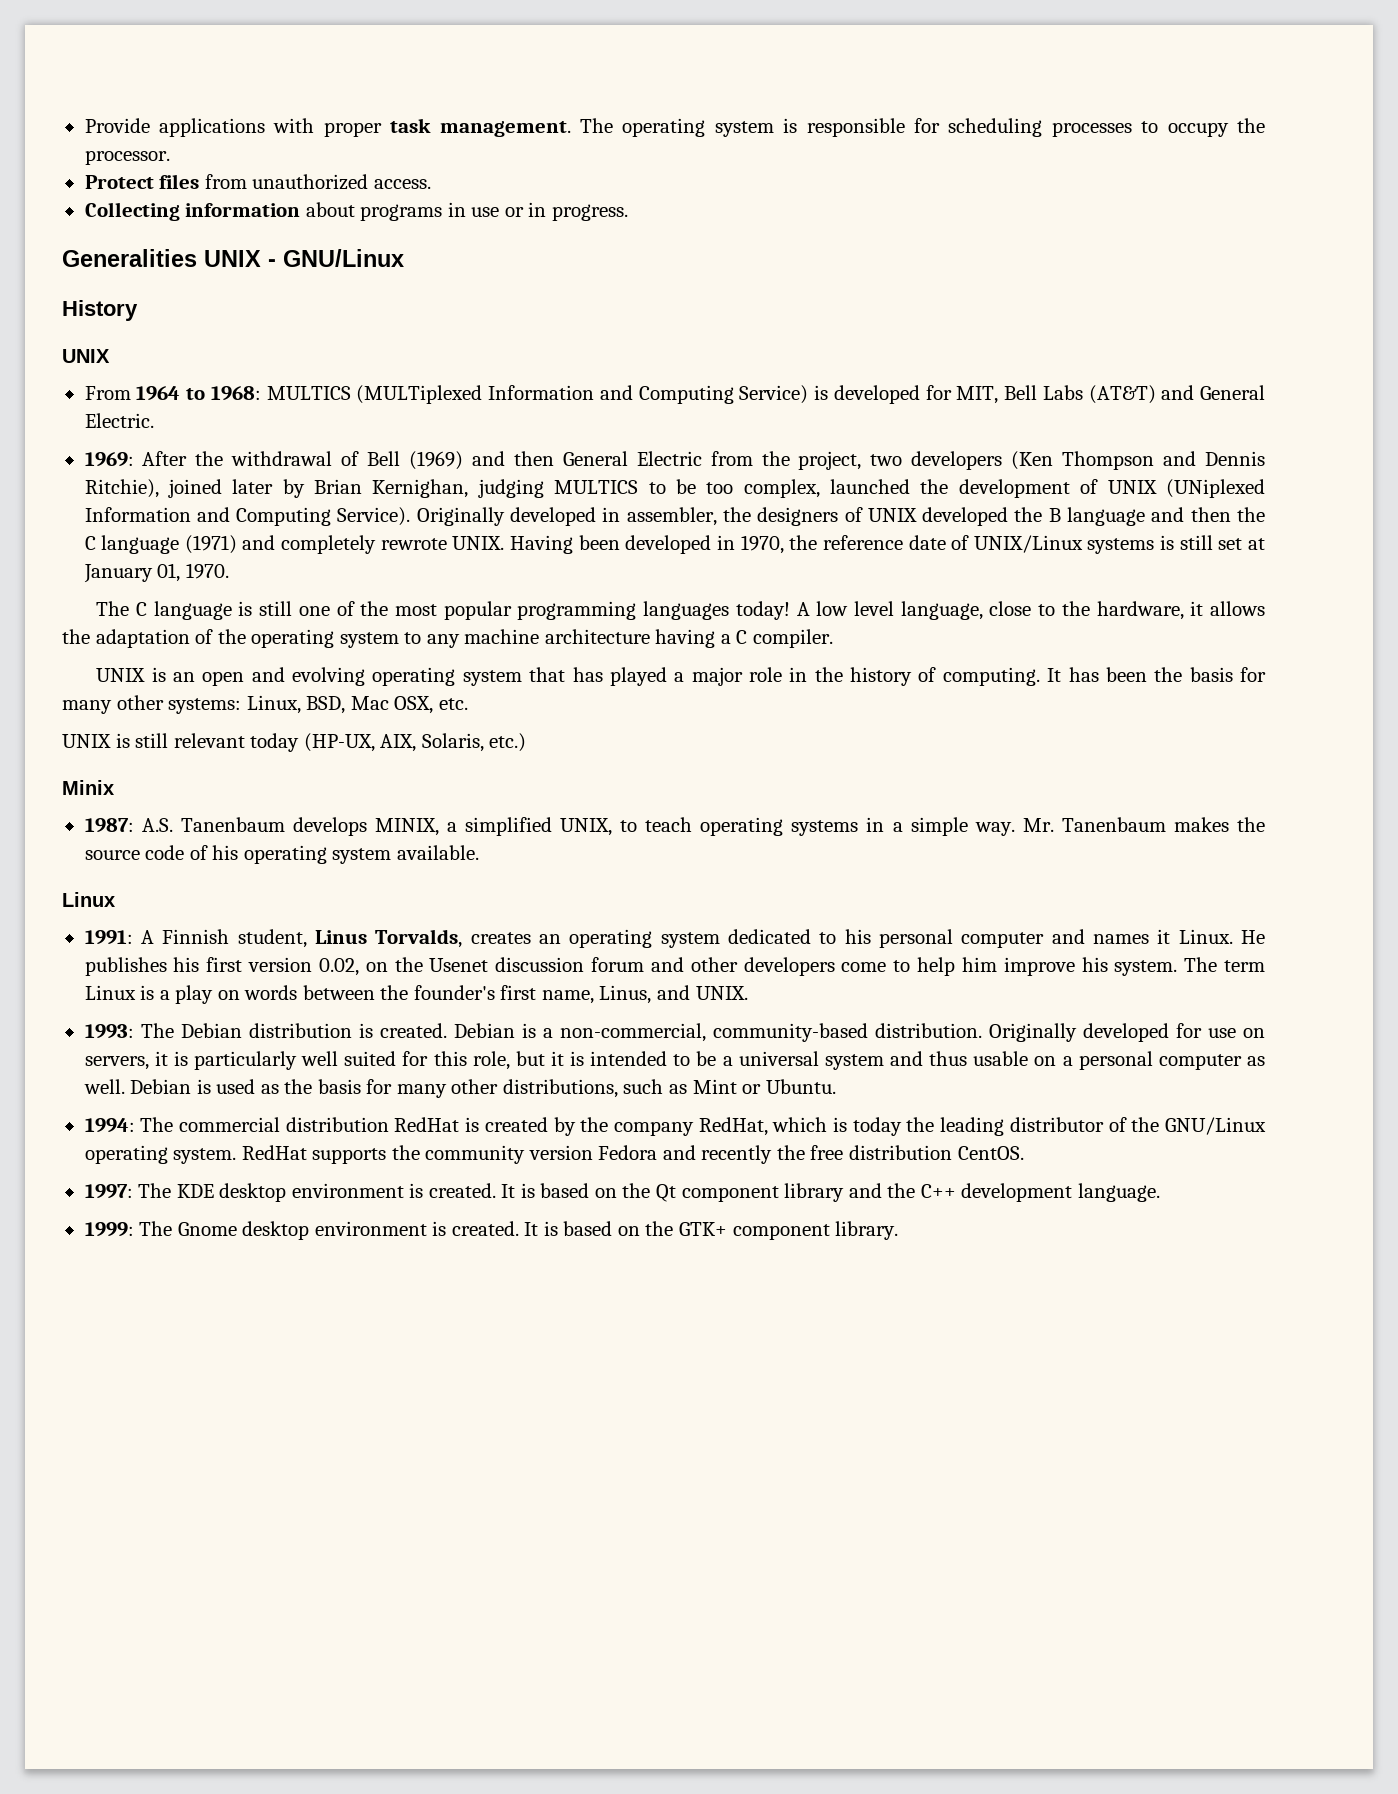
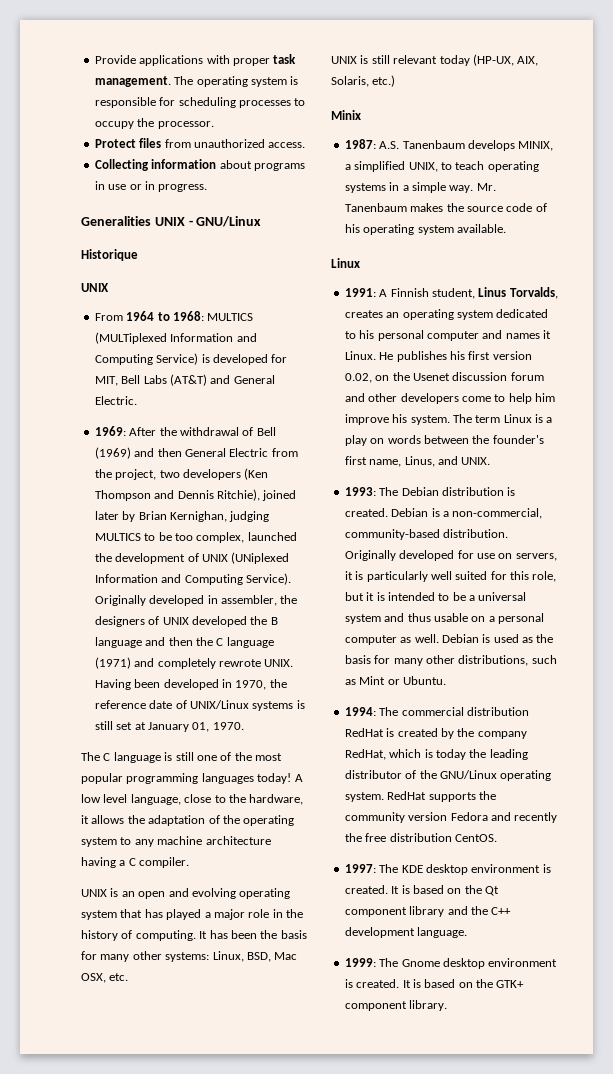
[62,300,138,321] History -> [81,249,138,261] Historique

